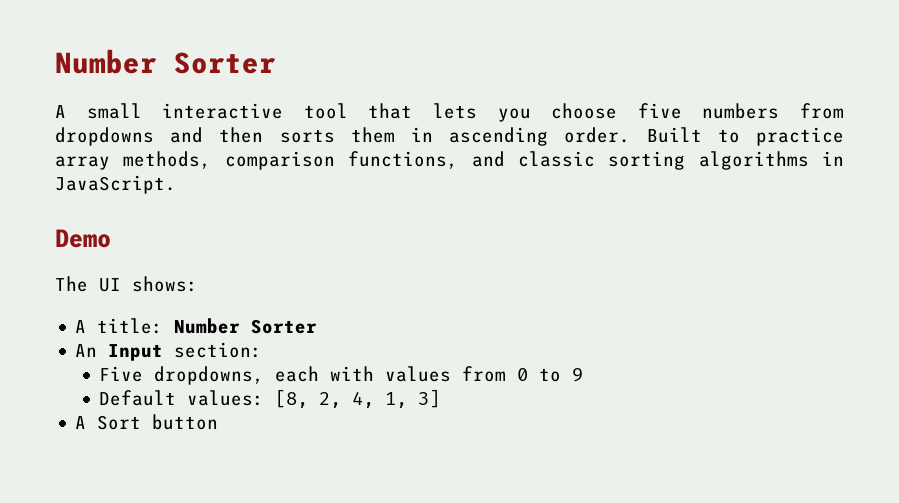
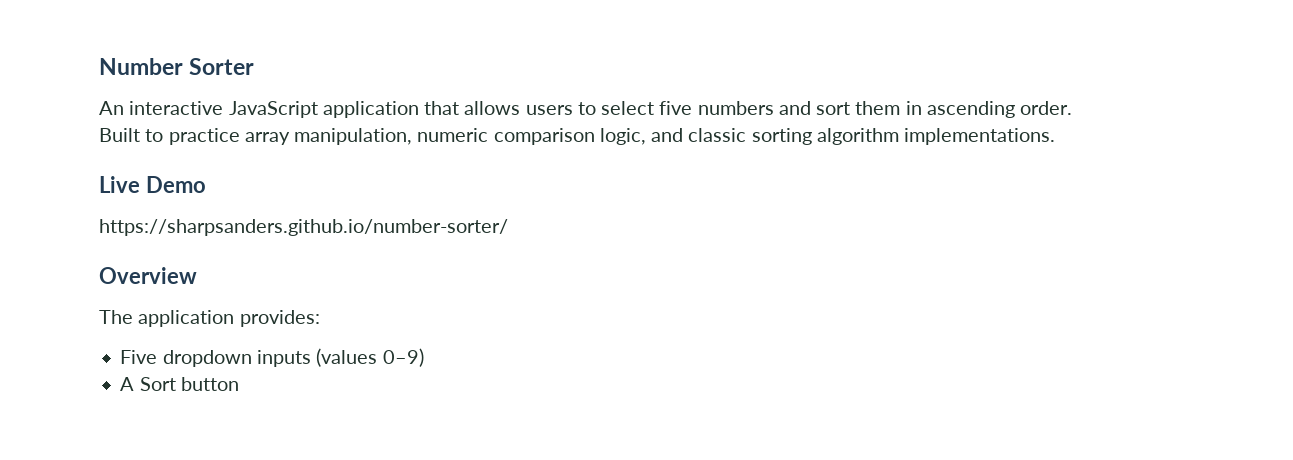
[55,49,276,74] [55,103,845,122] [55,127,335,146] Number Sorter // A small interactive tool that lets you choose five numbers from dropdowns and then sorts -> [99,58,255,75] [99,101,851,118] Number Sorter // An interactive JavaScript application that allows users to select five numbers and sort
(631, 135) none -> (1073, 108) //
[123,151,844,170] [55,175,176,194] methods, comparison functions, and classic sorting algorithms in JavaScript. // -> [294,128,1056,145] [99,176,140,193] manipulation, numeric comparison logic, and classic sorting algorithm implementations. // Live
(111, 238) none -> [99,219,508,236] [99,267,197,284] // https://sharpsanders.github.io/number-sorter/ // Overview
[99,276,198,292] [75,318,318,334] [75,342,263,361] [99,366,584,385] [99,389,441,408] UI shows: // A title: Number Sorter // An Input section: // Five dropdowns, each with values from 0 to 9 // Default values: [8, 2, 4, 1, 3] -> [138,310,320,327] [120,348,424,367] application provides: // Five dropdown inputs (values 0–9)

